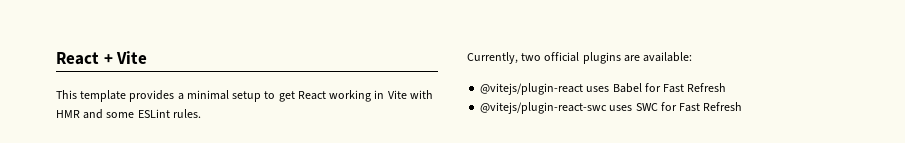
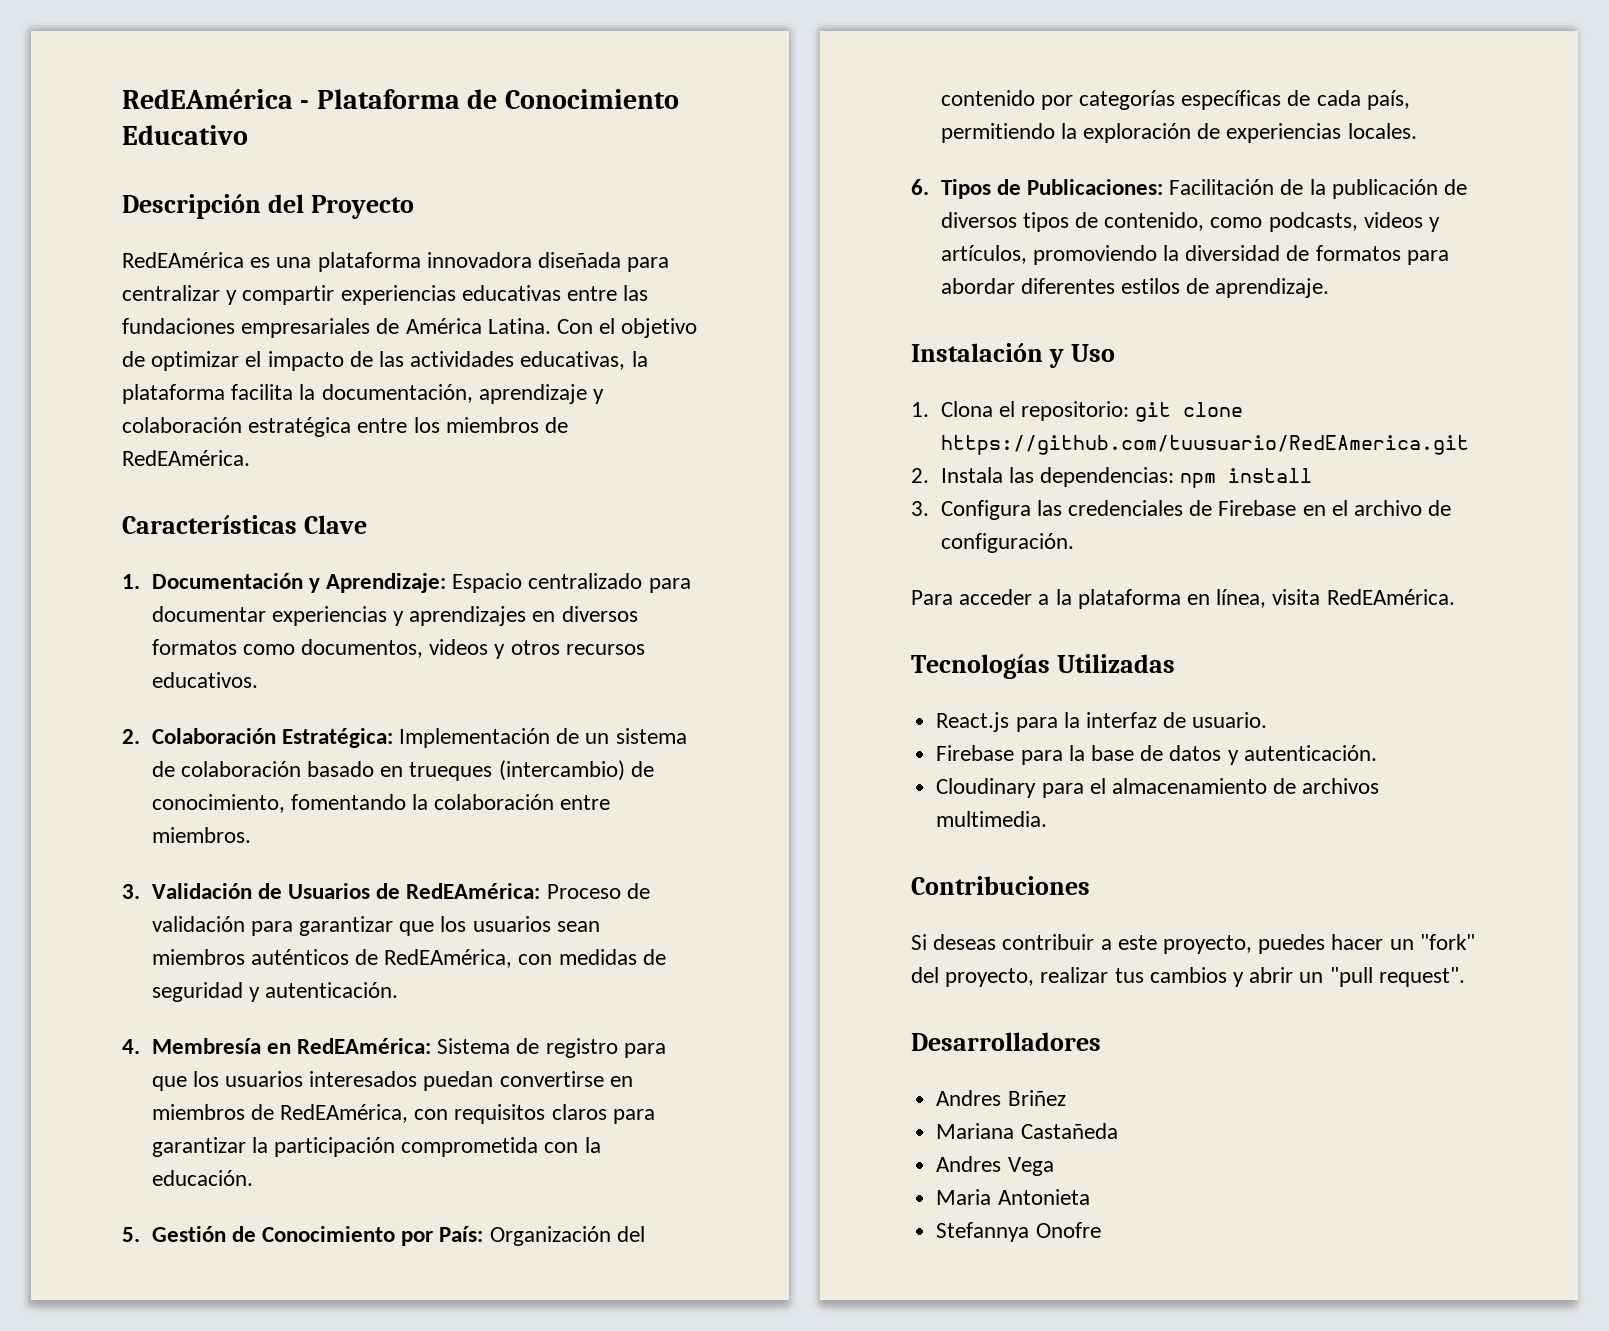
[56,51,148,65] [56,90,433,102] [56,109,201,119] [467,52,693,64] [480,83,727,95] [480,102,743,114] React + Vite // This template provides a minimal setup to get React working in Vite with HMR and some ESLint rules. // Currently, two official plugins are available: // @vitejs/plugin-react uses Babel for Fast Refresh // @vitejs/plugin-react-swc uses SWC for Fast Refresh -> [122,89,679,109] [122,125,248,145] [122,194,414,219] [122,252,670,272] [122,285,649,305] [122,318,698,338] [122,351,648,371] [122,384,605,404] [122,417,569,437] [122,450,250,466] [122,515,367,534] [122,573,691,593] [151,606,638,626] [151,639,645,659] [151,672,258,688] [122,728,687,748] [151,760,654,781] [151,794,611,813] [151,827,251,843] [122,883,650,899] [151,916,600,936] [151,949,666,968] [151,982,398,1002] [122,1038,666,1058] [151,1071,633,1091] [151,1104,655,1124] [151,1137,601,1157] [151,1170,253,1186] [122,1226,645,1246] [940,90,1410,110] [940,123,1417,143] [911,179,1467,199] [940,212,1440,232] [940,245,1449,265] [940,278,1330,298] [911,343,1115,368] [911,401,1244,422] [940,435,1469,455] [911,467,1313,488] [911,500,1452,520] [940,533,1074,553] [911,589,1455,609] [911,654,1175,679] [936,712,1268,732] [936,745,1377,765] [936,778,1380,798] [936,811,1048,827] [911,876,1090,895] [911,934,1475,954] [911,967,1465,987] [911,1032,1101,1051] [936,1090,1066,1106] [936,1123,1118,1139] [936,1156,1054,1176] [936,1189,1090,1205] [936,1222,1101,1242] RedEAmérica - Plataforma de Conocimiento Educativo // Descripción del Proyecto // RedEAmérica es una plataforma innovadora diseñada para centralizar y compartir experiencias educativas entre las fundaciones empresariales de América Latina. Con el objetivo de optimizar el impacto de las actividades educativas, la plataforma facilita la documentación, aprendizaje y colaboración estratégica entre los miembros de RedEAmérica. // Características Clave // 1. Documentación y Aprendizaje: Espacio centralizado para documentar experiencias y aprendizajes en diversos formatos como documentos, videos y otros recursos educativos. // 2. Colaboración Estratégica: Implementación de un sistema de colaboración basado en trueques (intercambio) de conocimiento, fomentando la colaboración entre miembros. // 3. Validación de Usuarios de RedEAmérica: Proceso de validación para garantizar que los usuarios sean miembros auténticos de RedEAmérica, con medidas de seguridad y autenticación. // 4. Membresía en RedEAmérica: Sistema de registro para que los usuarios interesados puedan convertirse en miembros de RedEAmérica, con requisitos claros para garantizar la participación comprometida con la educación. // 5. Gestión de Conocimiento por País: Organización del contenido por categorías específicas de cada país, permitiendo la exploración de experiencias locales. // 6. Tipos de Publicaciones: Facilitación de la publicación de diversos tipos de contenido, como podcasts, videos y artículos, promoviendo la diversidad de formatos para abordar diferentes estilos de aprendizaje. // Instalación y Uso // 1. Clona el repositorio: git clone https://github.com/tuusuario/RedEAmerica.git // 2. Instala las dependencias: npm install // 3. Configura las credenciales de Firebase en el archivo de configuración. // Para acceder a la plataforma en línea, visita RedEAmérica. // Tecnologías Utilizadas // React.js para la interfaz de usuario. // Firebase para la base de datos y autenticación. // Cloudinary para el almacenamiento de archivos multimedia. // Contribuciones // Si deseas contribuir a este proyecto, puedes hacer un "fork" del proyecto, realizar tus cambios y abrir un "pull request". // Desarrolladores // Andres Briñez // Mariana Castañeda // Andres Vega // Maria Antonieta // Stefannya Onofre

